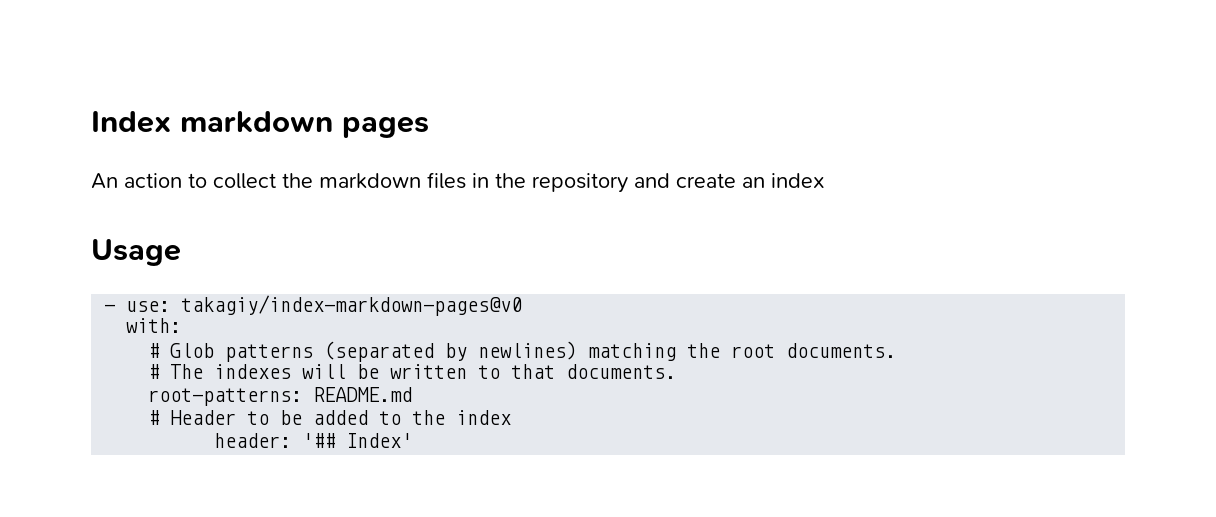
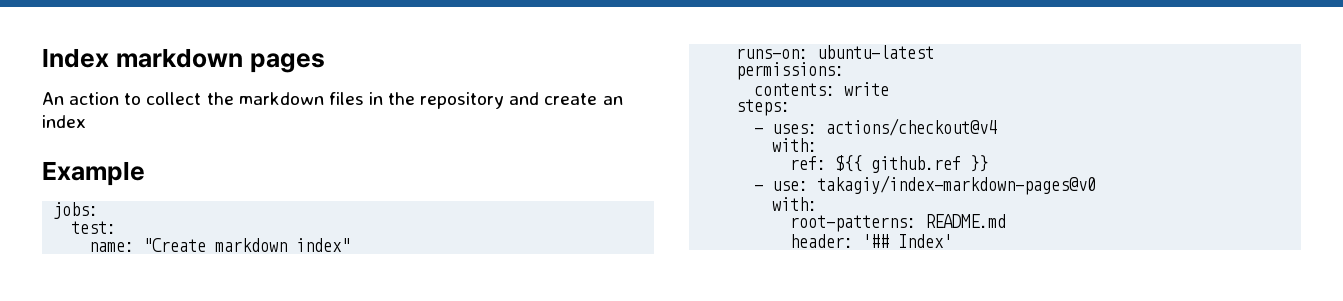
[91,239,181,266] [104,295,523,316] [126,318,182,333] [148,341,897,362] [148,364,677,379] [148,387,413,406] [148,410,512,425] Usage // - use: takagiy/index-markdown-pages@v0 // with: // # Glob patterns (separated by newlines) matching the root documents. // # The indexes will be written to that documents. // root-patterns: README.md // # Header to be added to the index -> [42,161,145,186] [53,202,99,219] [71,221,117,234] [89,238,351,252] [736,45,935,59] [736,62,845,80] [754,82,890,96] [736,99,791,116] [754,118,998,136] [772,138,818,152] [790,155,989,173] [754,175,1097,195] [772,197,818,211] [790,214,1007,232] Example // jobs: // test: // name: "Create markdown index" // runs-on: ubuntu-latest // permissions: // contents: write // steps: // - uses: actions/checkout@v4 // with: // ref: ${{ github.ref }} // - use: takagiy/index-markdown-pages@v0 // with: // root-patterns: README.md

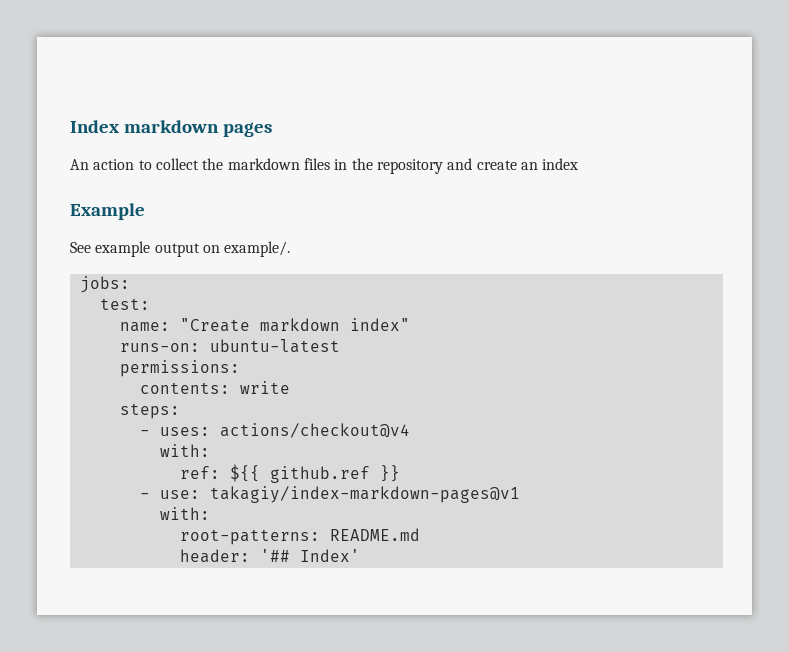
(145, 173) none -> [70,241,291,257] // See example output on example/.
[817,175,1097,195] takagiy/index-markdown-pages@v0 -> [209,486,520,503] takagiy/index-markdown-pages@v1

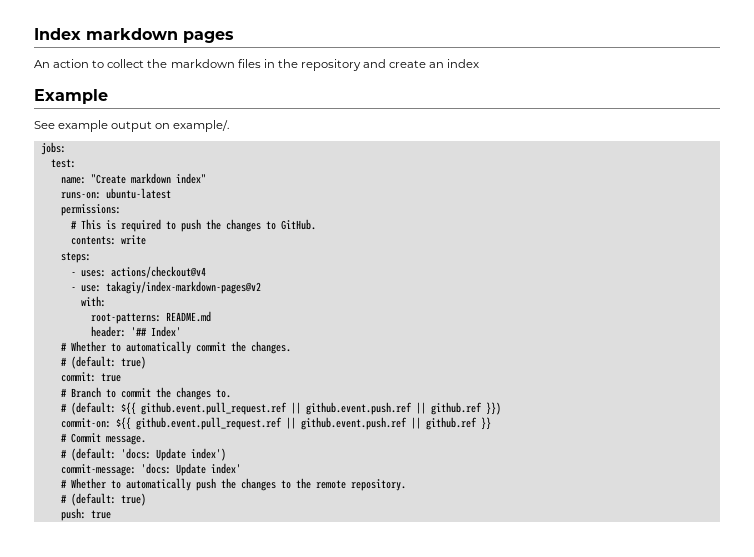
(240, 368) none -> [70,219,316,232] // # This is required to push the changes to GitHub.
[159,444,210,457] [179,464,400,483] // with: // ref: ${{ github.ref }} -> (206, 272) none
[209,486,520,503] takagiy/index-markdown-pages@v1 -> [105,281,261,294] takagiy/index-markdown-pages@v2
(360, 555) none -> [60,341,291,354] [60,356,146,369] [60,372,121,382] [60,387,231,400] [60,402,501,415] [60,417,491,430] [60,433,146,445] [60,448,226,461] [60,463,241,476] [60,478,406,491] [60,493,146,506] [60,508,111,521] // # Whether to automatically commit the changes. // # (default: true) // commit: true // # Branch to commit the changes to. // # (default: ${{ github.event.pull_request.ref || github.event.push.ref || github.ref }}) // commit-on: ${{ github.event.pull_request.ref || github.event.push.ref || github.ref }} // # Commit message. // # (default: 'docs: Update index') // commit-message: 'docs: Update index' // # Whether to automatically push the changes to the remote repository. // # (default: true) // push: true

